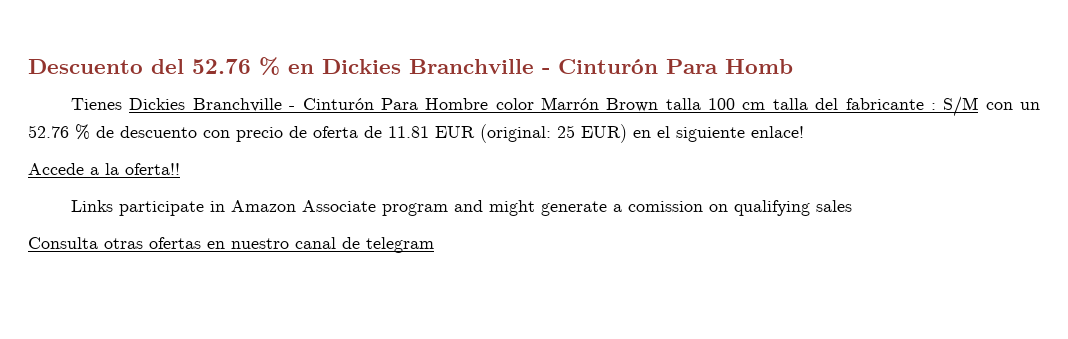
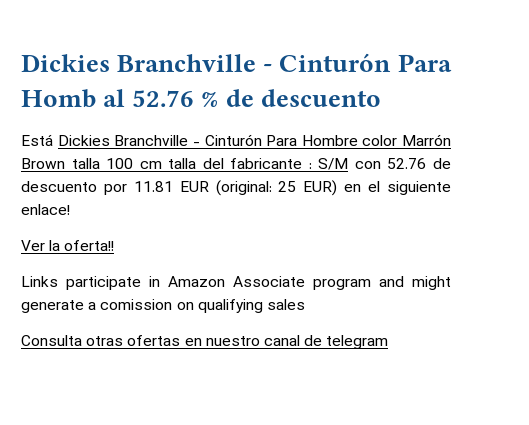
[28,57,314,75] Descuento del 52.76 % en -> (21, 63) none
[71,98,123,110] // Tienes -> [103,89,381,108] [21,134,53,146] al 52.76 % de descuento // Está
[1020,102,1041,110] [28,124,382,142] un 52.76 % de descuento con precio de oferta de -> [387,158,452,169] [21,181,127,195] 52.76 de descuento por
[28,163,99,175] Accede a -> [21,240,45,251] Ver

